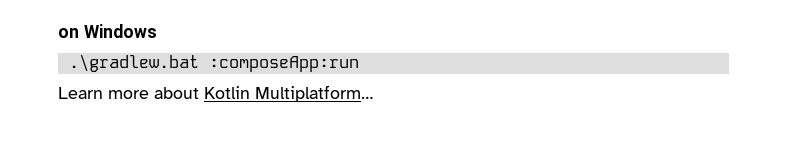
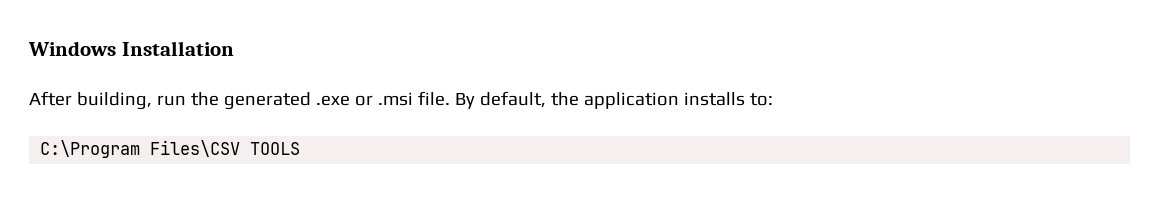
[58,28,79,38] on -> (28, 48) none
[68,54,359,72] [58,85,374,102] // .\gradlew.bat :composeApp:run // Learn more about Kotlin Multiplatform… -> [121,41,234,56] [29,91,773,110] [40,140,301,158] Installation // After building, run the generated .exe or .msi file. By default, the application installs to: // C:\Program Files\CSV TOOLS

